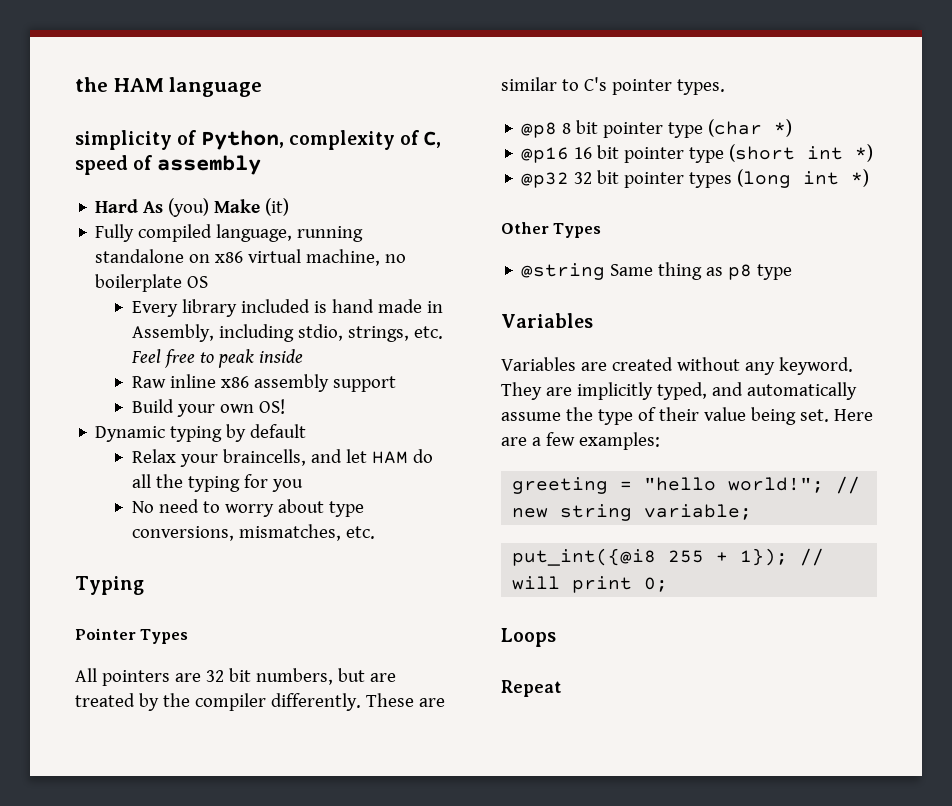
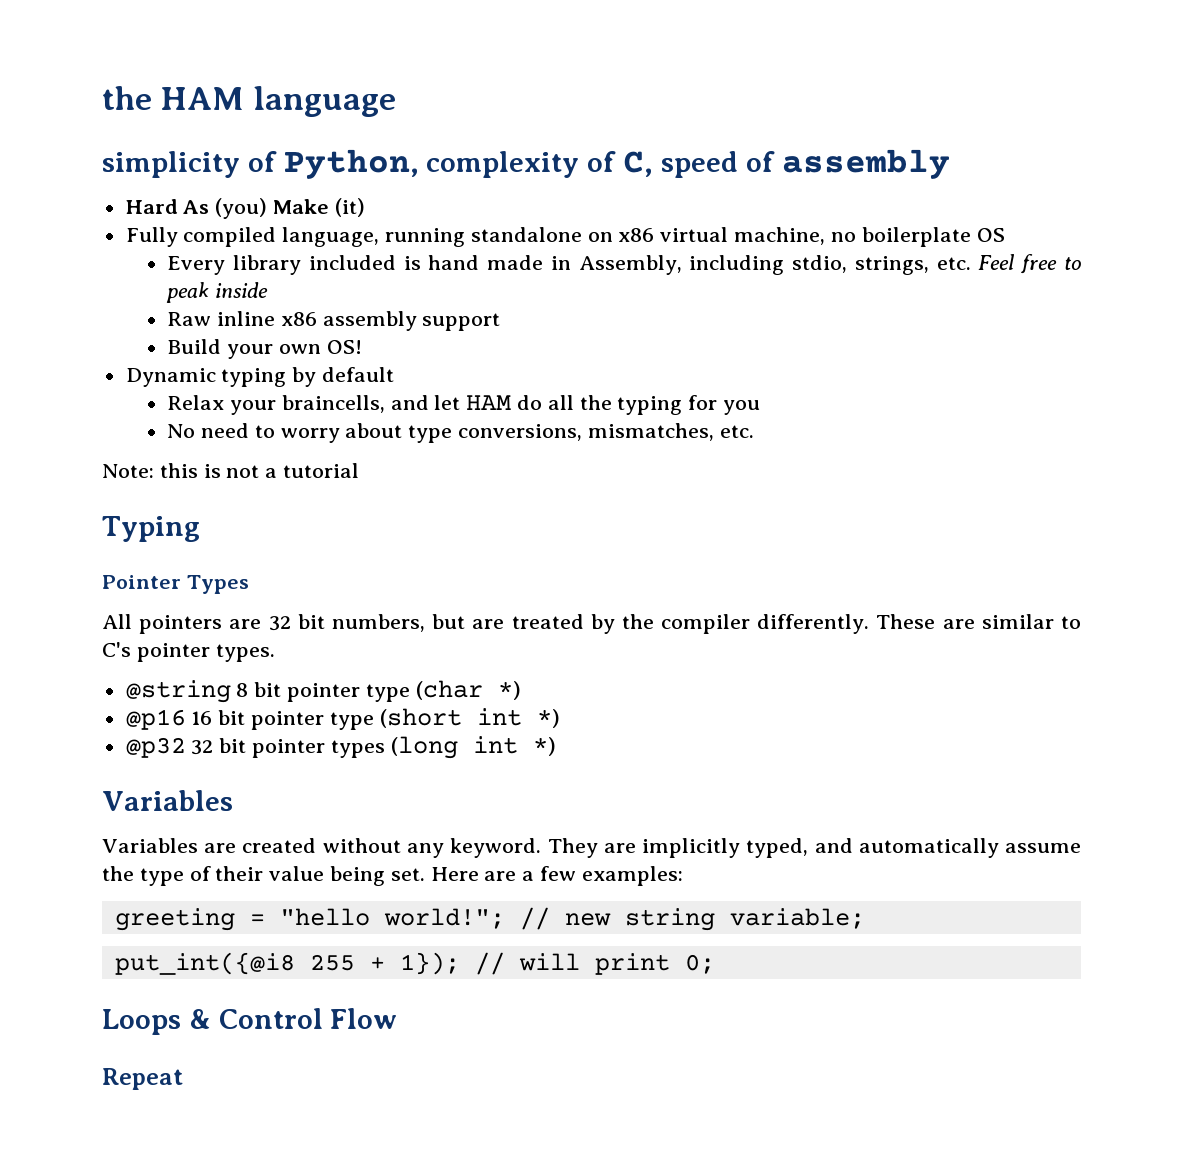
(375, 532) none -> [102,463,360,478] // Note: this is not a tutorial
[521,122,558,138] @p8 -> [125,680,231,703] @string
[501,222,602,238] [521,262,793,280] // Other Types // @string Same thing as p8 type -> (556, 746) none
(556, 637) none -> [188,1008,398,1029] & Control Flow

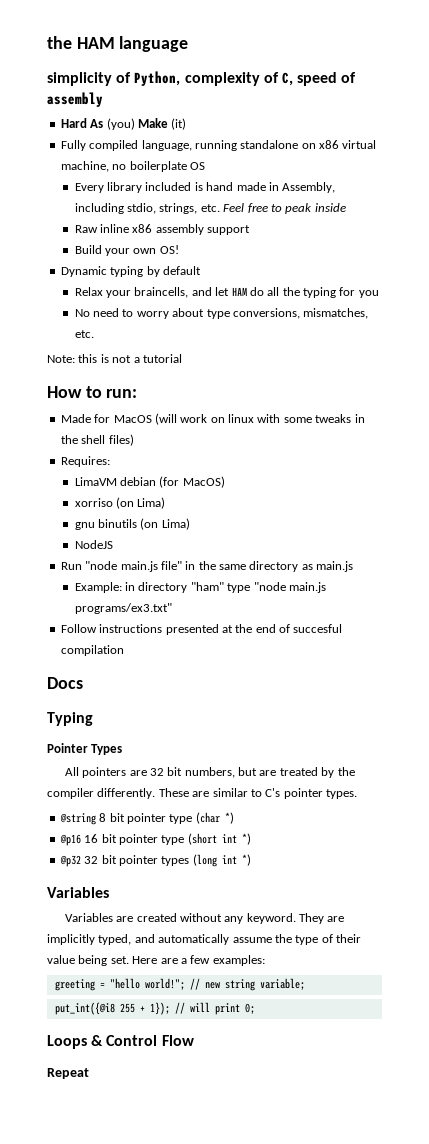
(360, 470) none -> [47,386,138,398] [60,413,365,425] [60,434,134,446] [60,456,110,467] [74,476,225,488] [74,497,166,509] [74,518,190,530] [74,540,113,549] [60,561,354,572] [74,582,326,593] [74,603,172,614] [60,624,343,635] [60,645,124,656] [47,677,83,689] // How to run: // Made for MacOS (will work on linux with some tweaks in the shell files) // Requires: // LimaVM debian (for MacOS) // xorriso (on Lima) // gnu binutils (on Lima) // NodeJS // Run "node main.js file" in the same directory as main.js // Example: in directory "ham" type "node main.js programs/ex3.txt" // Follow instructions presented at the end of succesful compilation // Docs

